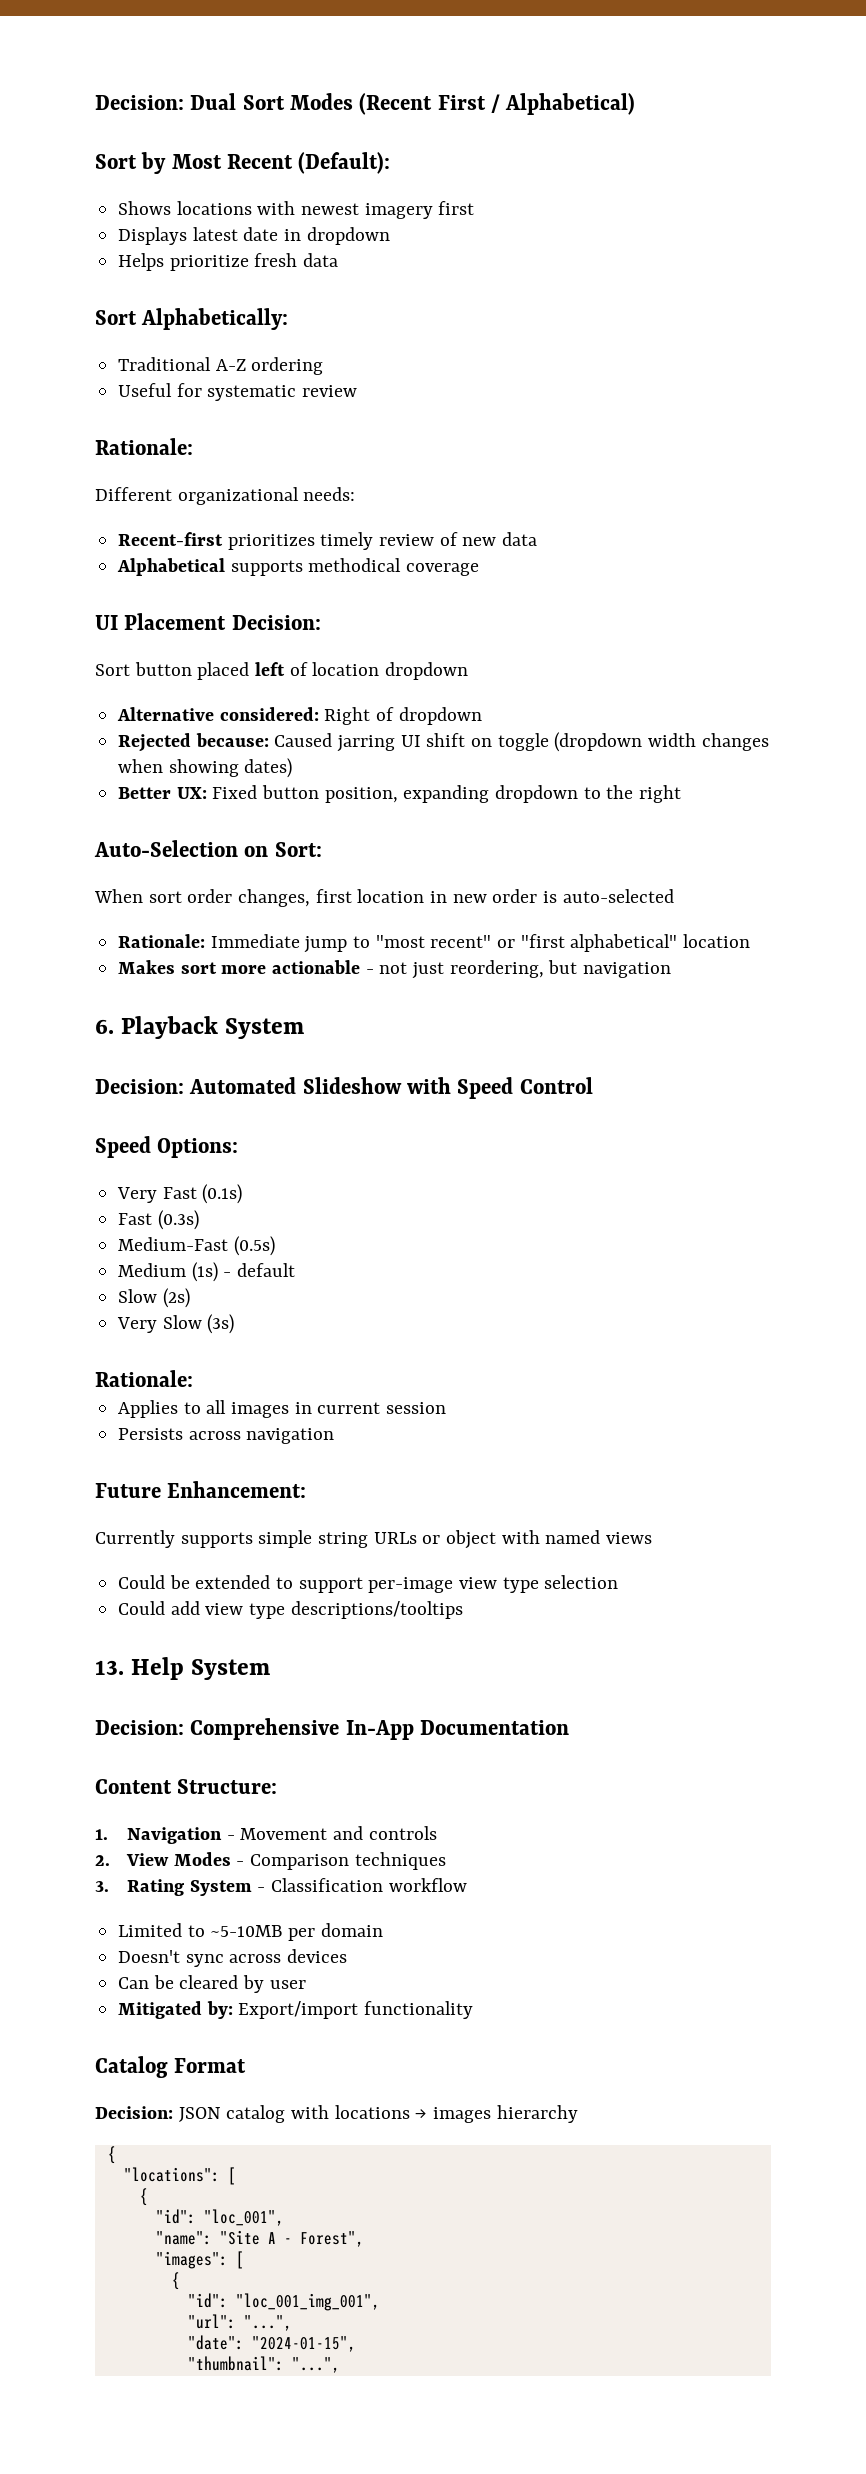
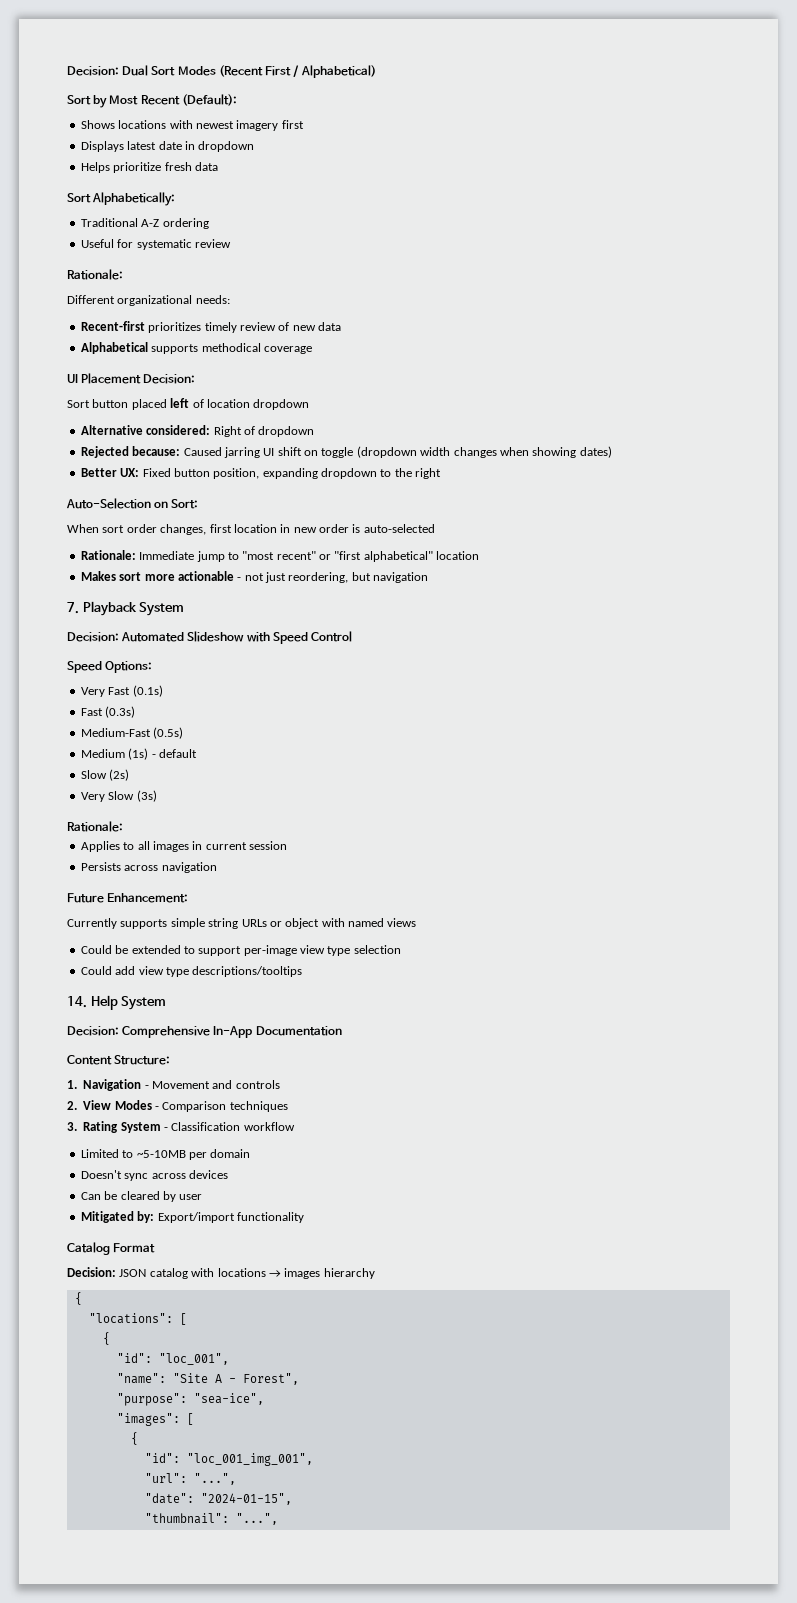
[95,1019,114,1034] 6. -> [67,602,79,614] 7.
[95,1660,124,1675] 13. -> [67,996,87,1008] 14.
(364, 2239) none -> [116,1393,264,1406] // "purpose": "sea-ice",

